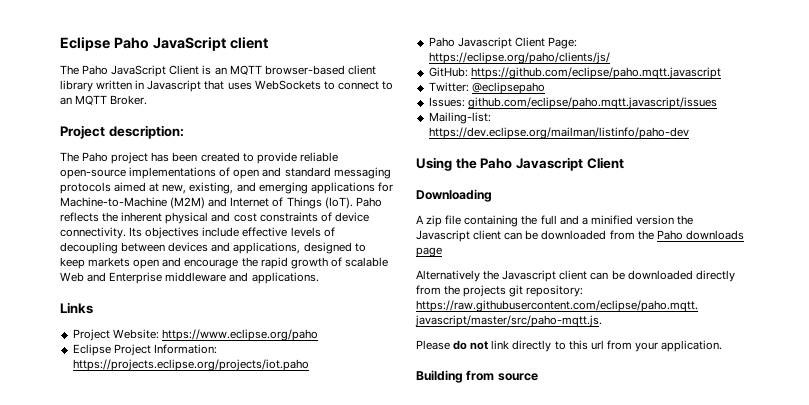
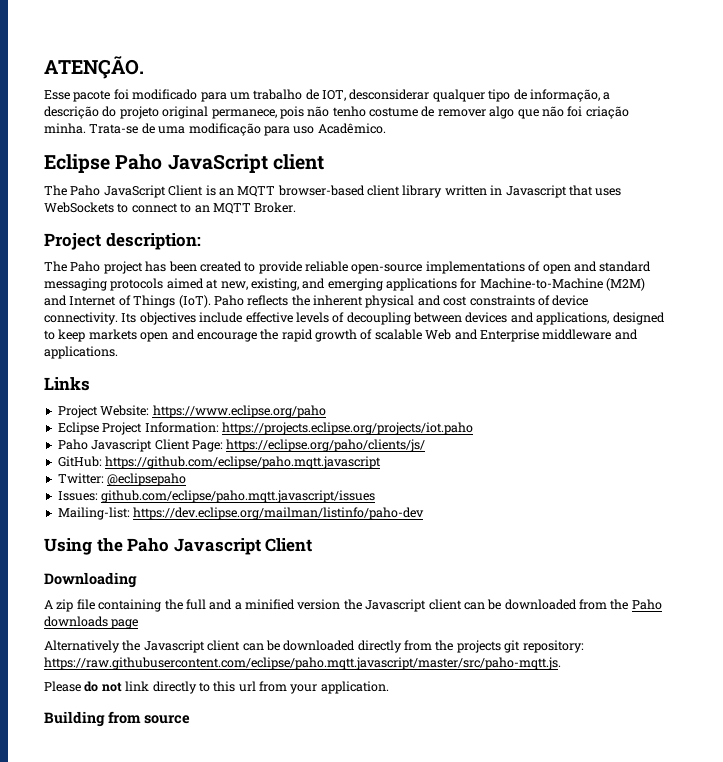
(60, 44) none -> [44,56,144,79] [44,89,611,102] [44,106,629,119] [44,123,386,136] ATENÇÃO. // Esse pacote foi modificado para um trabalho de IOT, desconsiderar qualquer tipo de informação, a descrição do projeto original permanece, pois não tenho costume de remover algo que não foi criação minha. Trata-se de uma modificação para uso Acadêmico. //

